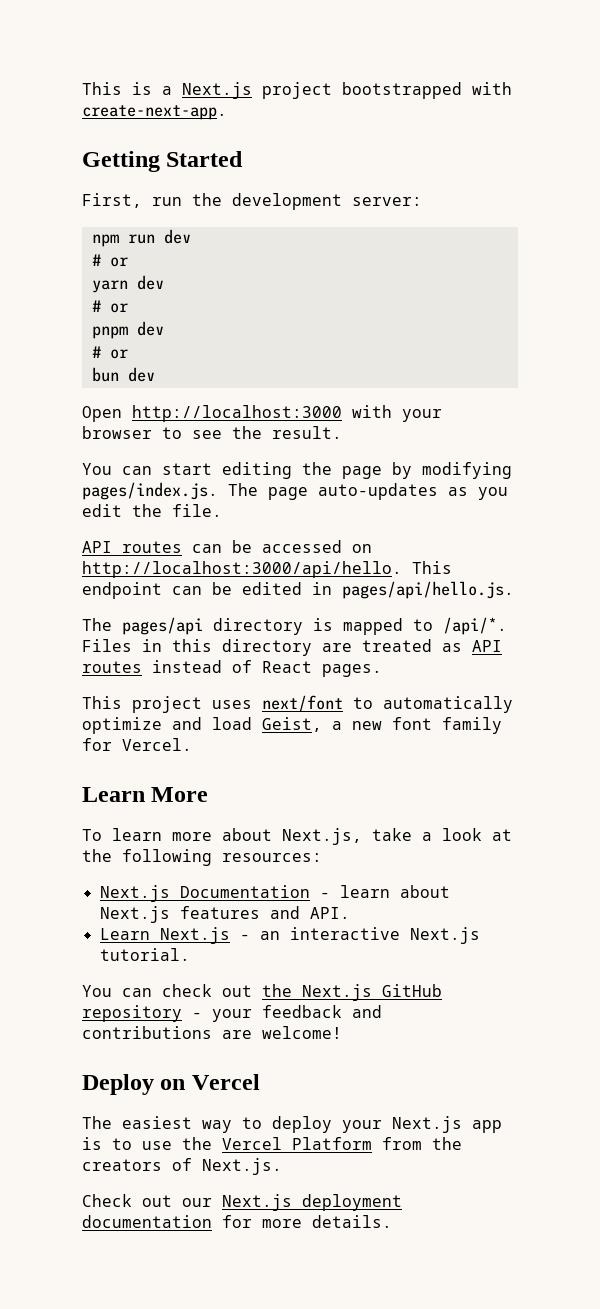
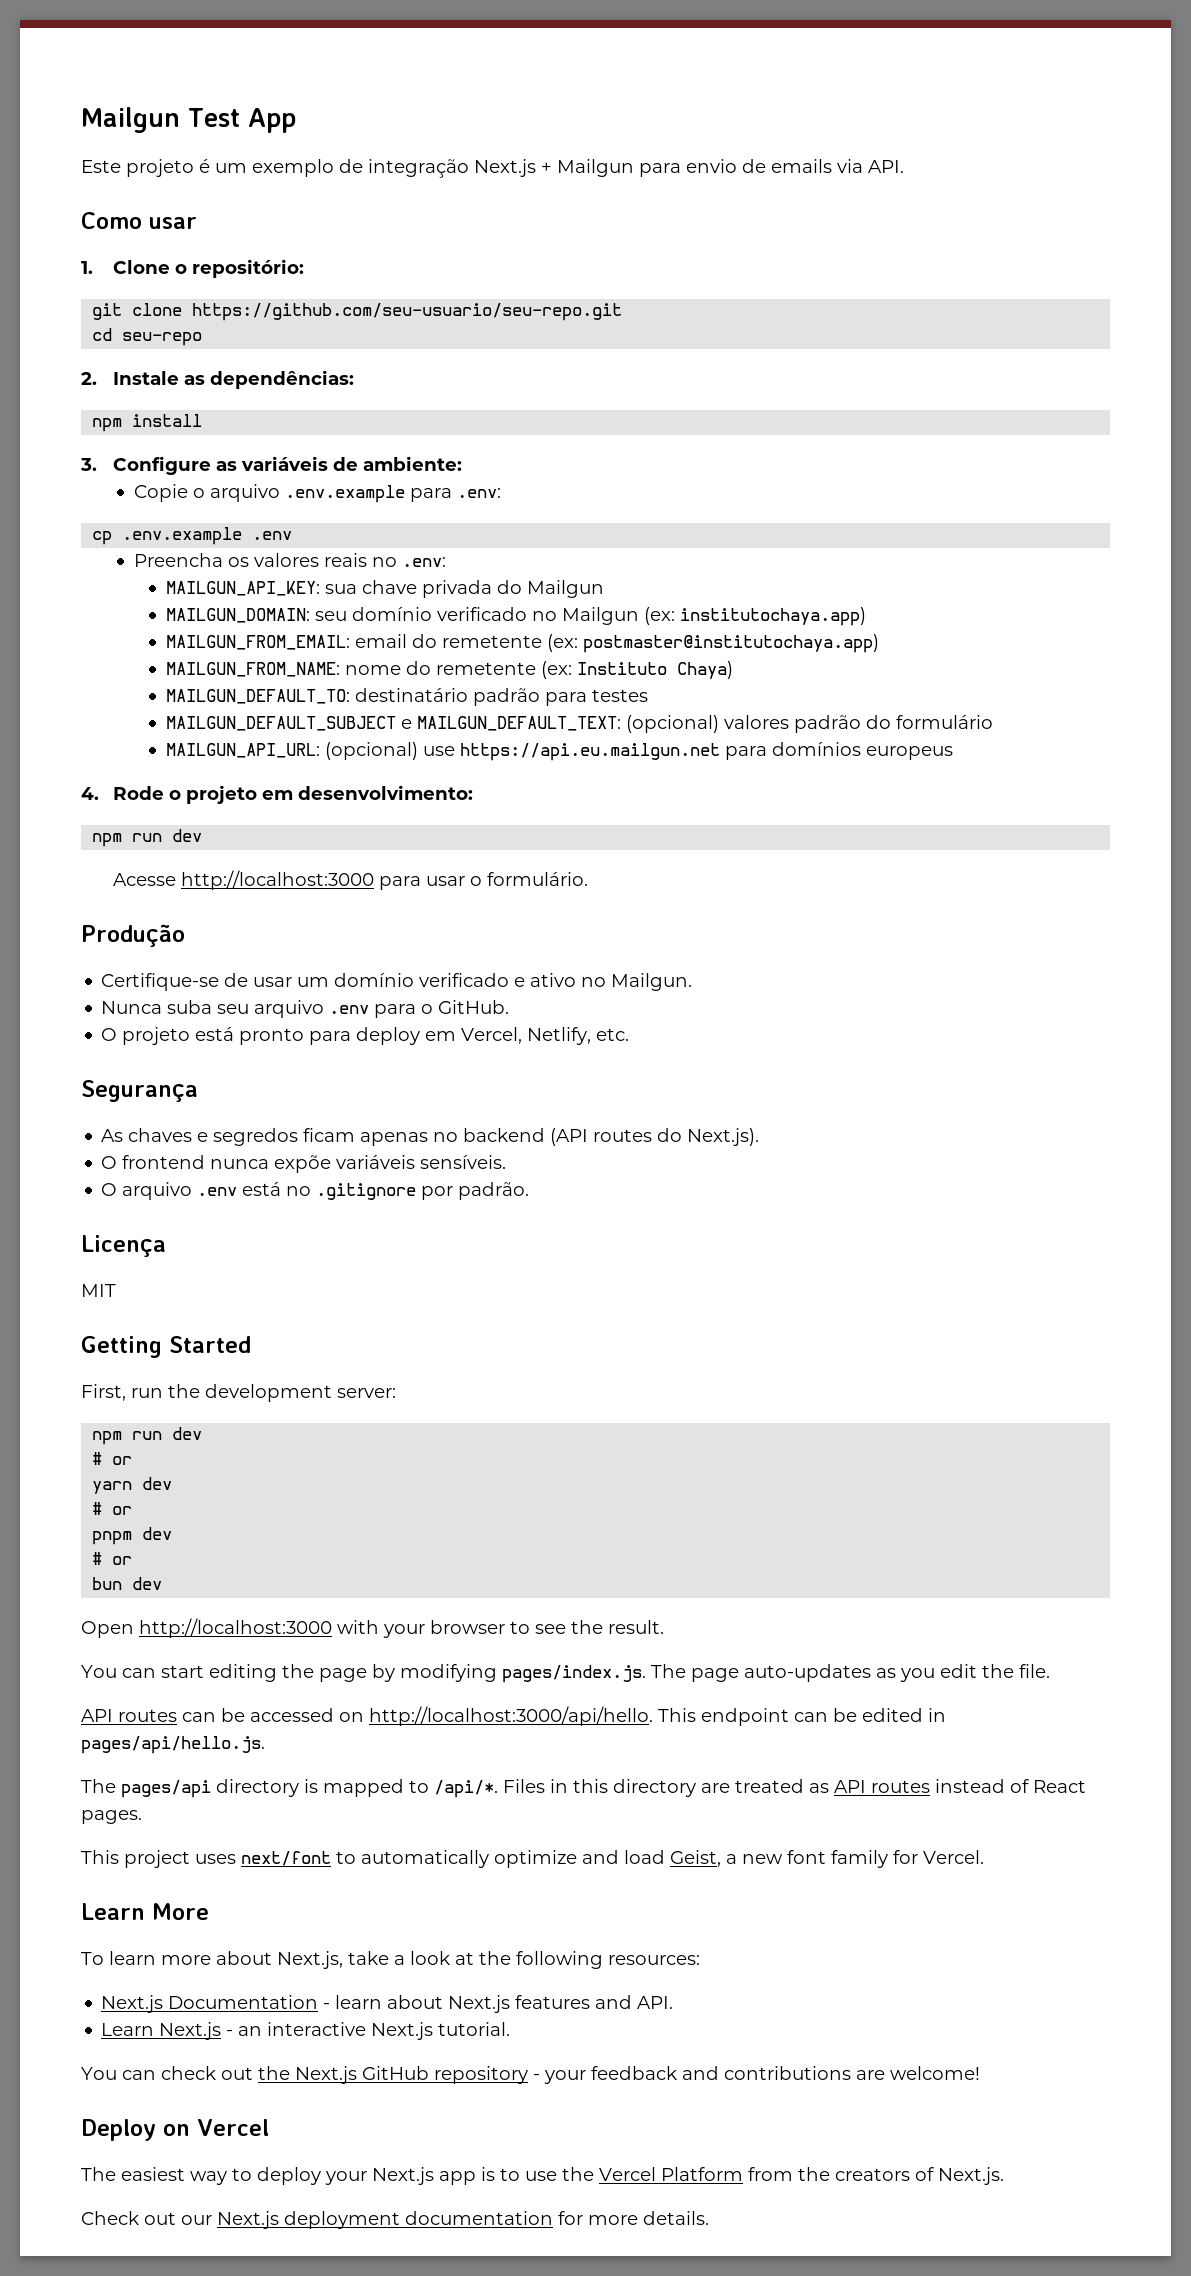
[82,82,512,99] [82,105,227,120] This is a Next.js project bootstrapped with create-next-app. -> [81,107,296,133] [81,159,904,178] [81,212,197,229] [81,259,305,278] [92,303,623,321] [92,328,203,346] [81,370,355,389] [92,414,203,432] [80,456,463,475] [133,484,501,503] [92,527,293,545] [133,553,446,567] [165,580,604,598] [165,607,866,626] [165,634,879,653] [165,661,733,679] [165,688,648,706] [165,715,993,733] [165,742,953,761] [81,785,474,804] [92,829,203,847] [113,870,589,890] [81,924,185,947] [101,973,693,991] [101,1000,510,1018] [101,1027,630,1045] [81,1080,198,1102] [101,1128,760,1146] [101,1155,507,1173] [101,1182,530,1200] [81,1235,166,1257] [81,1284,116,1297] Mailgun Test App // Este projeto é um exemplo de integração Next.js + Mailgun para envio de emails via API. // Como usar // 1. Clone o repositório: // git clone https://github.com/seu-usuario/seu-repo.git // cd seu-repo // 2. Instale as dependências: // npm install // 3. Configure as variáveis de ambiente: // Copie o arquivo .env.example para .env: // cp .env.example .env // Preencha os valores reais no .env: // MAILGUN_API_KEY: sua chave privada do Mailgun // MAILGUN_DOMAIN: seu domínio verificado no Mailgun (ex: institutochaya.app) // MAILGUN_FROM_EMAIL: email do remetente (ex: postmaster@institutochaya.app) // MAILGUN_FROM_NAME: nome do remetente (ex: Instituto Chaya) // MAILGUN_DEFAULT_TO: destinatário padrão para testes // MAILGUN_DEFAULT_SUBJECT e MAILGUN_DEFAULT_TEXT: (opcional) valores padrão do formulário // MAILGUN_API_URL: (opcional) use https://api.eu.mailgun.net para domínios europeus // 4. Rode o projeto em desenvolvimento: // npm run dev // Acesse http://localhost:3000 para usar o formulário. // Produção // Certifique-se de usar um domínio verificado e ativo no Mailgun. // Nunca suba seu arquivo .env para o GitHub. // O projeto está pronto para deploy em Vercel, Netlify, etc. // Segurança // As chaves e segredos ficam apenas no backend (API routes do Next.js). // O frontend nunca expõe variáveis sensíveis. // O arquivo .env está no .gitignore por padrão. // Licença // MIT

